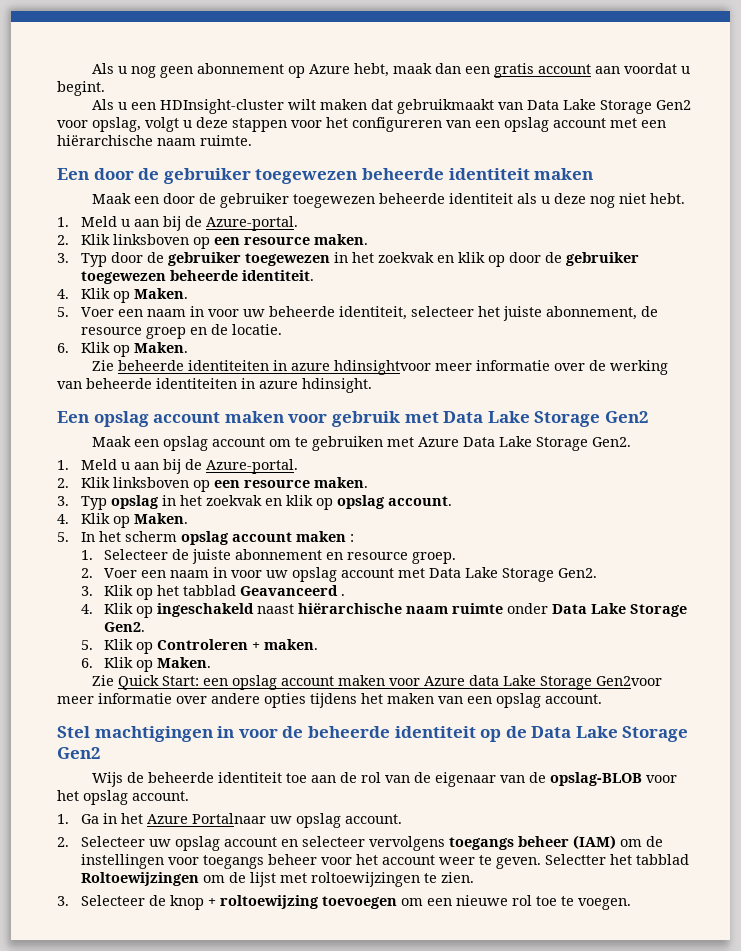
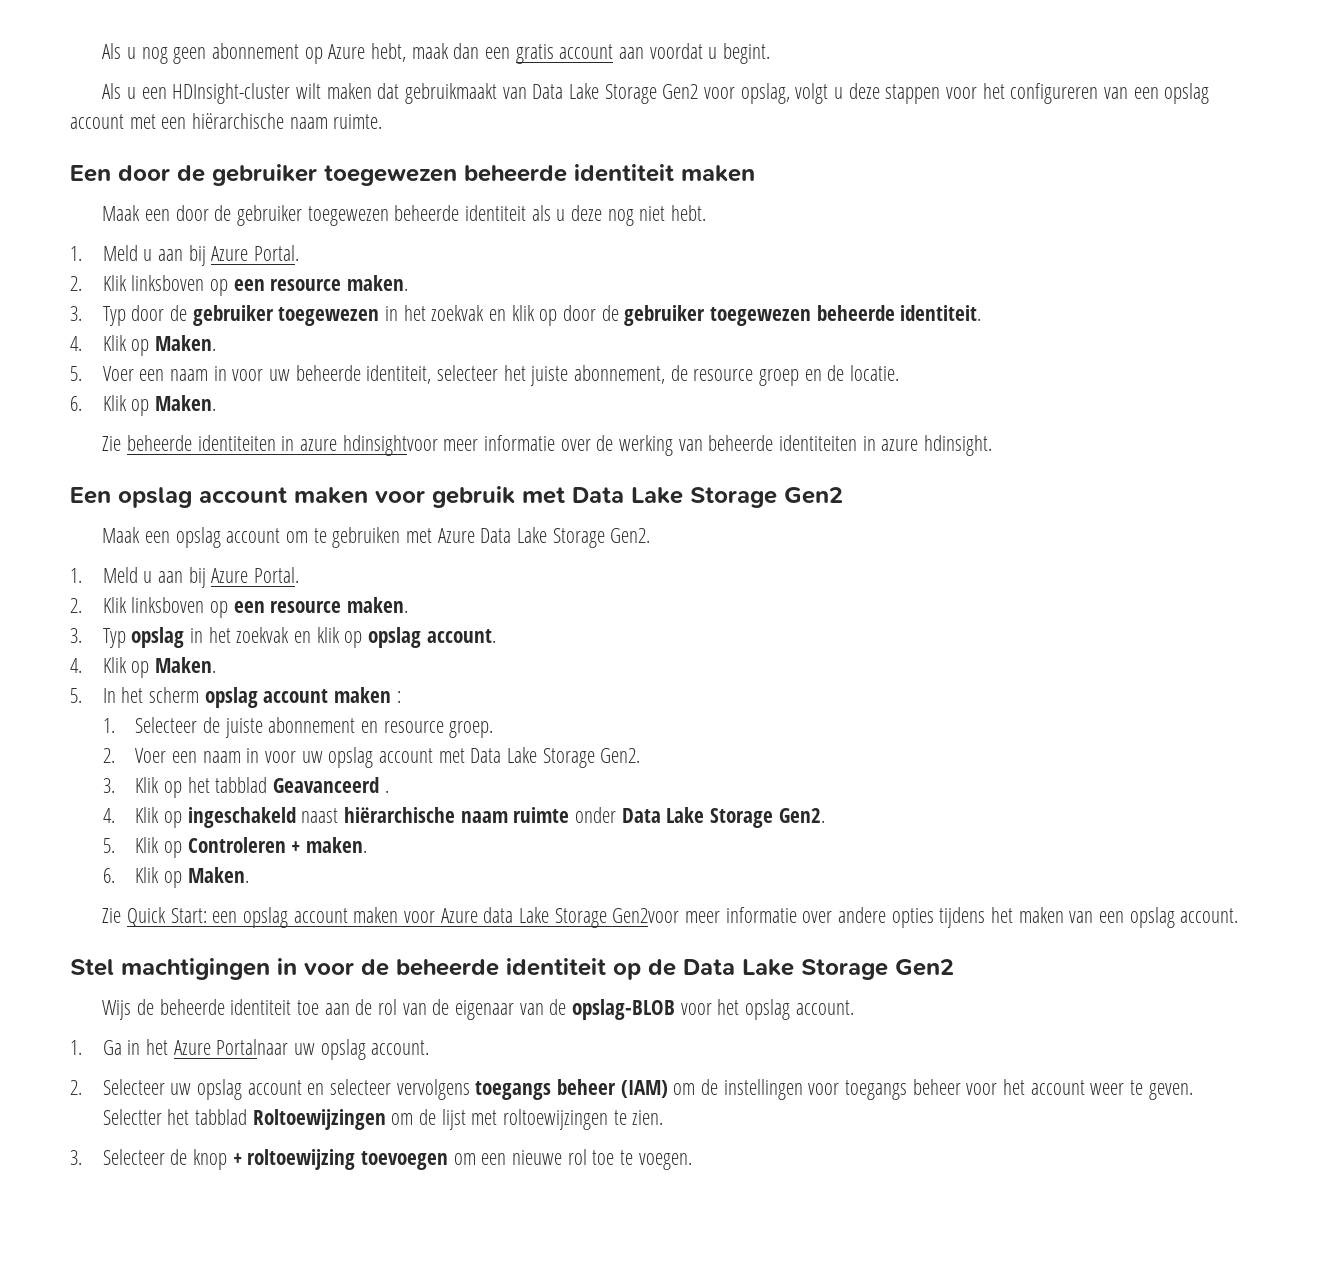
[184,216,298,231] de Azure-portal. -> [211,245,300,261] Azure Portal.
[184,459,298,474] de Azure-portal. -> [211,567,300,583] Azure Portal.

